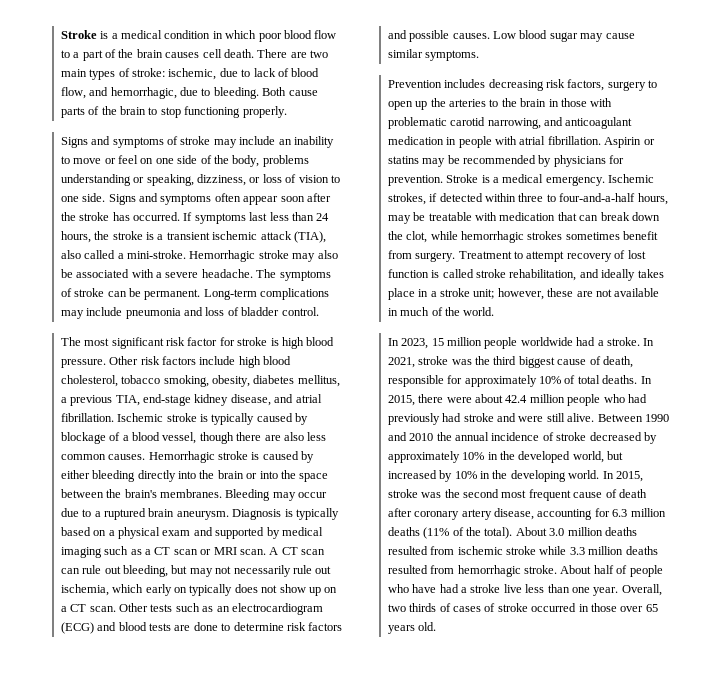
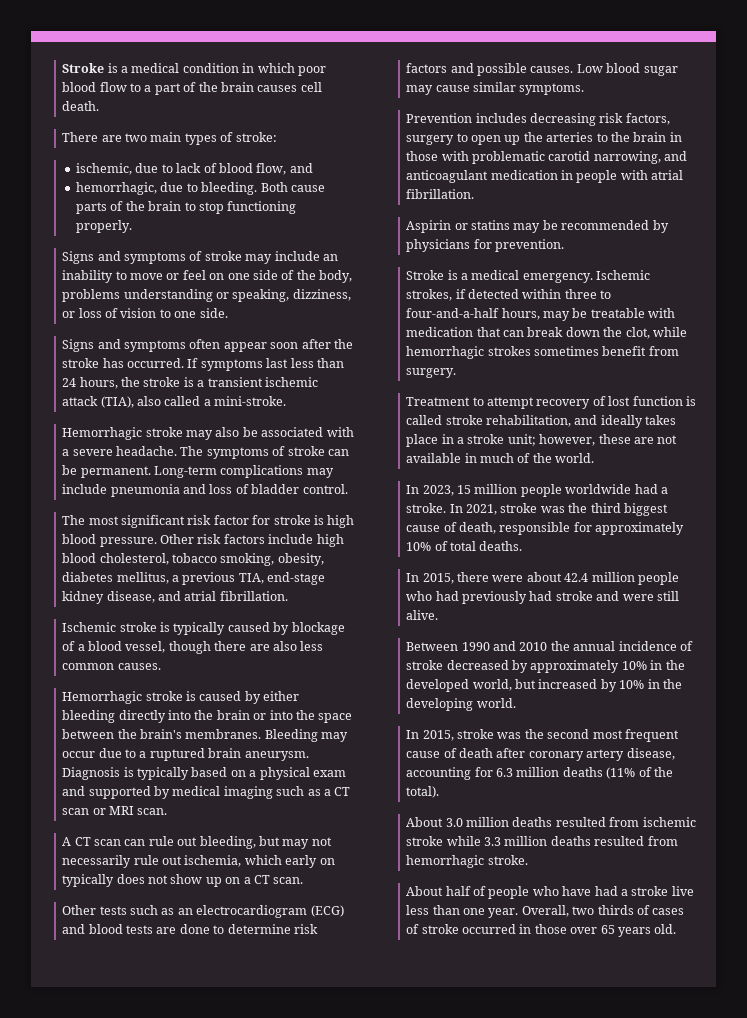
(254, 53) none -> (100, 106) //
(166, 72) none -> (277, 137) //
(109, 91) none -> (313, 168) //
(106, 197) none -> (228, 313) //
(187, 254) none -> (287, 401) //
(114, 417) none -> (288, 596) //
(146, 457) none -> (161, 666) //
(266, 552) none -> (168, 811) //
(116, 609) none -> (304, 880) //
(601, 140) none -> (475, 194) //
(443, 180) none -> (565, 245) //
(456, 257) none -> (457, 373) //
(638, 379) none -> (523, 546) //
(595, 417) none -> (439, 615) //
(600, 474) none -> (516, 703) //
(513, 533) none -> (440, 792) //
(558, 569) none -> (528, 860) //

